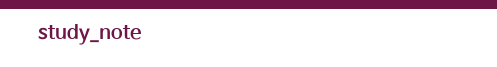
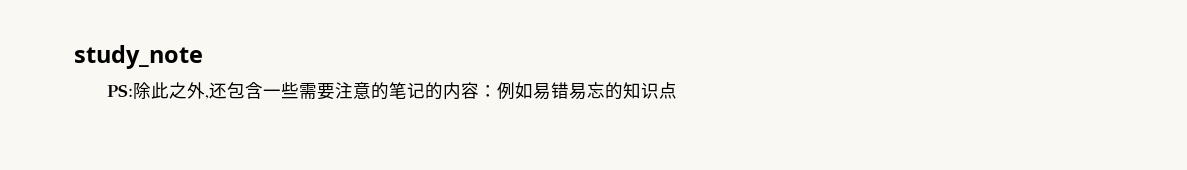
(141, 34) none -> [107,82,678,100] // PS:除此之外,还包含一些需要注意的笔记的内容：例如易错易忘的知识点

